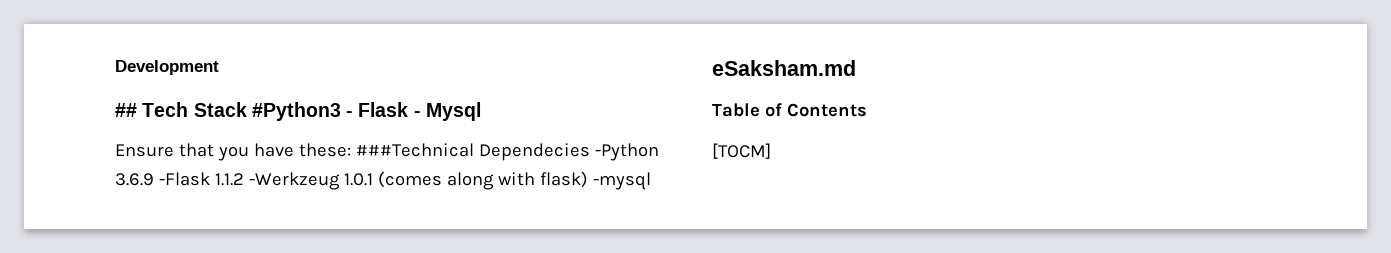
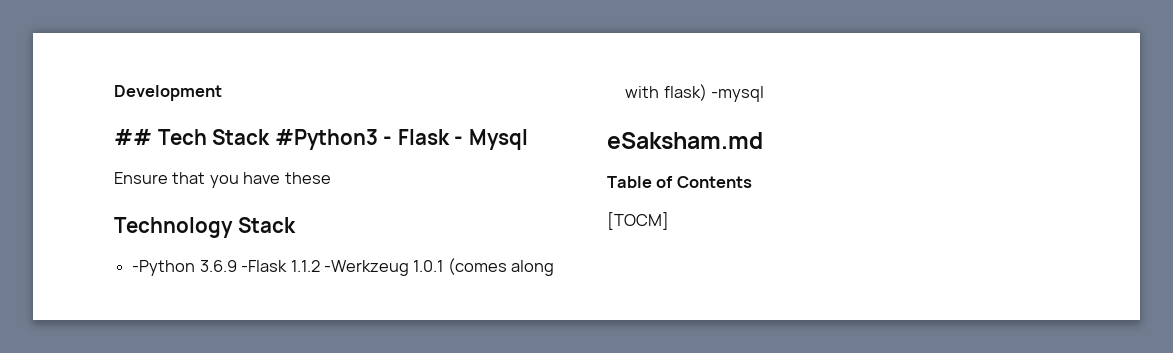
[298,143,590,161] these: ###Technical Dependecies -> [284,172,331,184] [114,217,296,238] these // Technology Stack //

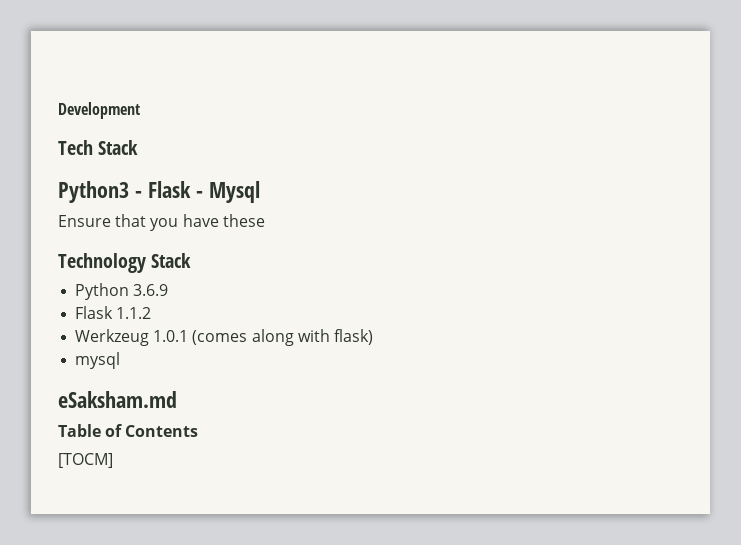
[114,129,152,145] ## -> (140, 110) none
[274,129,378,150] #Python3 -> [58,181,129,203] // Python3
[132,260,196,276] -Python -> [75,283,130,300] Python
[241,260,288,272] -Flask -> [75,306,114,319] // Flask
[323,260,409,276] -Werkzeug -> [75,329,150,346] // Werkzeug
[711,86,765,102] -mysql -> [75,352,121,369] // mysql

